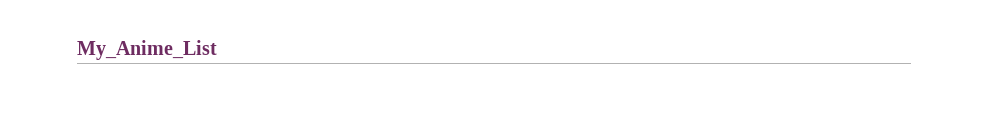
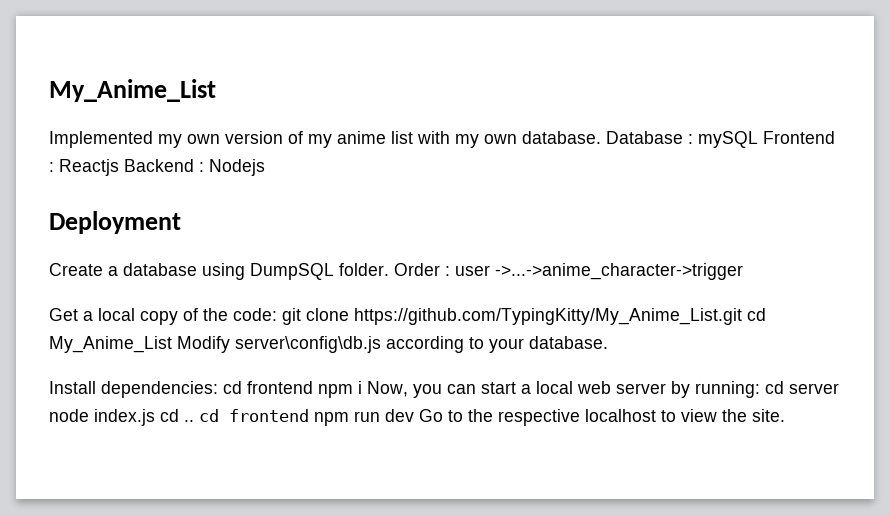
[77,40,217,60] My_Anime_List -> [49,79,216,102] [49,131,835,148] [49,159,265,176] [49,211,181,234] [49,263,743,280] [49,308,766,325] [49,336,608,353] [49,381,839,398] [49,409,785,426] My_Anime_List // Implemented my own version of my anime list with my own database. Database : mySQL Frontend : Reactjs Backend : Nodejs // Deployment // Create a database using DumpSQL folder. Order : user ->...->anime_character->trigger // Get a local copy of the code: git clone https://github.com/TypingKitty/My_Anime_List.git cd My_Anime_List Modify server\config\db.js according to your database. // Install dependencies: cd frontend npm i Now, you can start a local web server by running: cd server node index.js cd .. cd frontend npm run dev Go to the respective localhost to view the site.

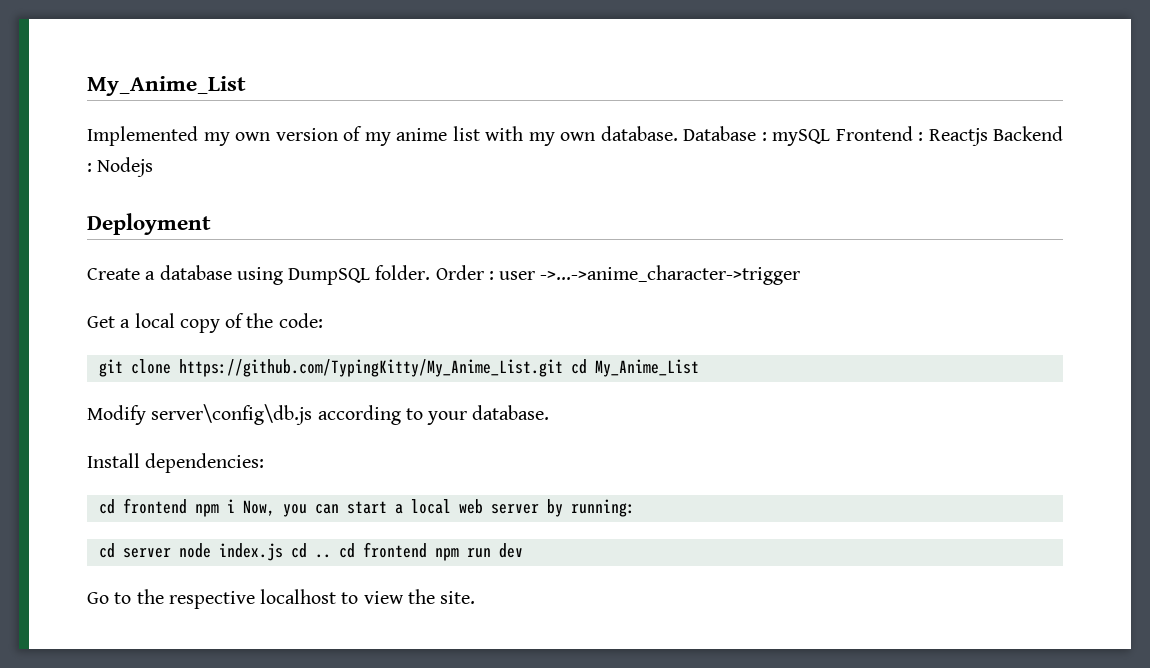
(277, 314) none -> (323, 320) //
(172, 344) none -> (699, 368) //
(218, 389) none -> (265, 463) //
(760, 389) none -> (635, 508) //
(414, 415) none -> (523, 550) //

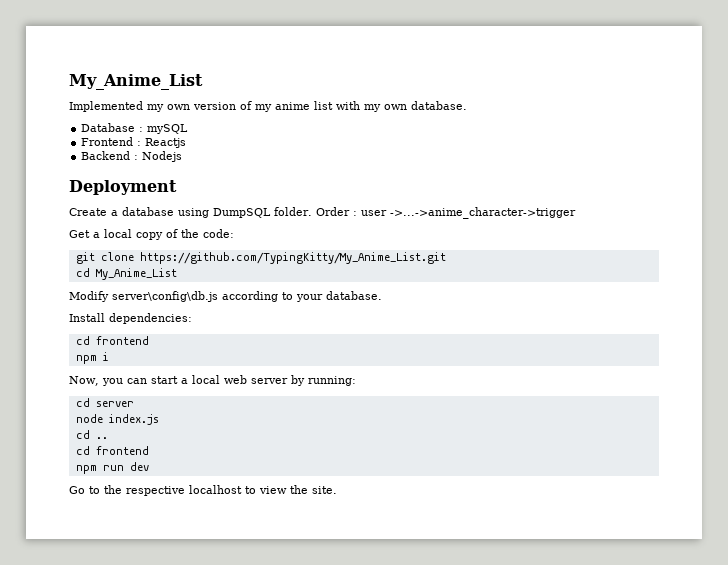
(678, 133) none -> (467, 105) //
(830, 137) none -> (189, 129) //
(988, 137) none -> (187, 143) //
(563, 368) none -> (446, 258) //
(187, 506) none -> (149, 340) //
(235, 506) none -> (109, 356) //
(171, 553) none -> (134, 404) //
(283, 552) none -> (159, 419) //
[338,542,427,558] cd frontend -> [75,446,149,455] // cd frontend //

